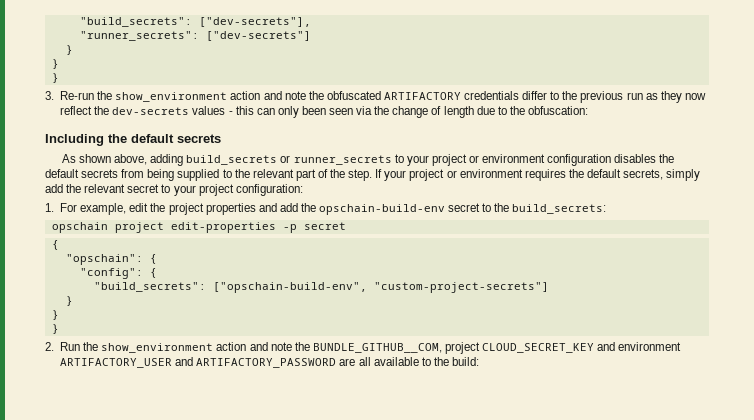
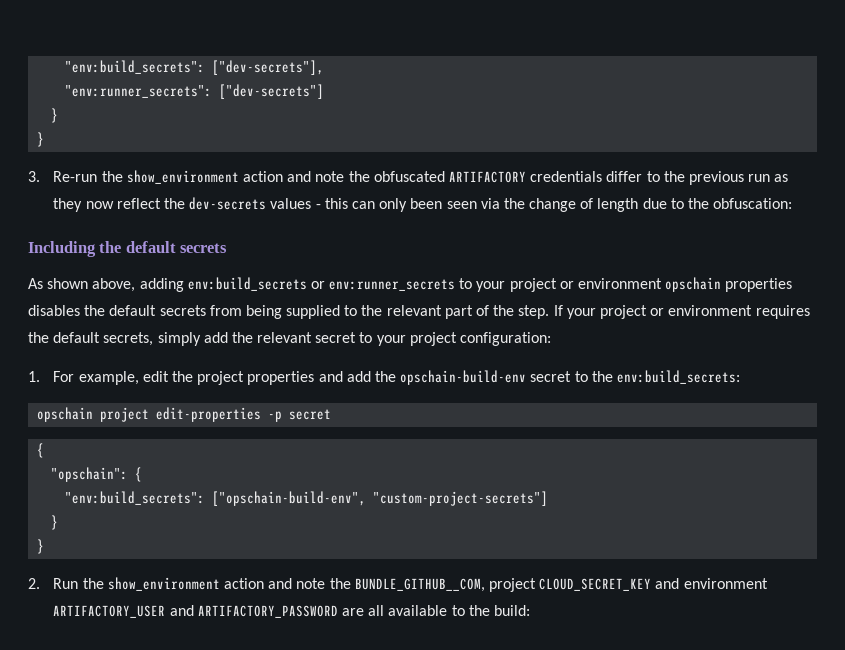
[79,17,192,27] "build_secrets": -> [65,60,206,74] "env:build_secrets":
[79,31,199,41] "runner_secrets": -> [65,85,213,98] "env:runner_secrets":
[51,73,59,83] // } -> (45, 139) none
[186,155,392,165] build_secrets or runner_secrets -> [187,277,456,291] env:build_secrets or env:runner_secrets
[547,154,612,166] configuration -> [665,277,793,292] opschain properties
[512,204,607,214] build_secrets: -> [616,370,740,384] env:build_secrets:
[79,268,157,279] [93,282,206,292] "config": { // "build_secrets": -> [65,491,206,505] "env:build_secrets":
[51,324,59,334] // } -> (45, 546) none

